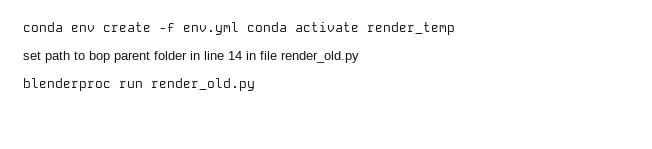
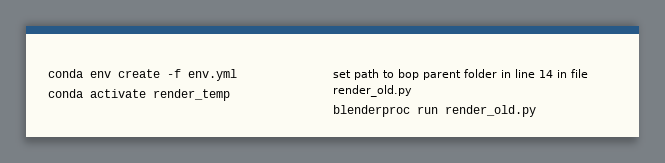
(239, 28) none -> (237, 75) //

